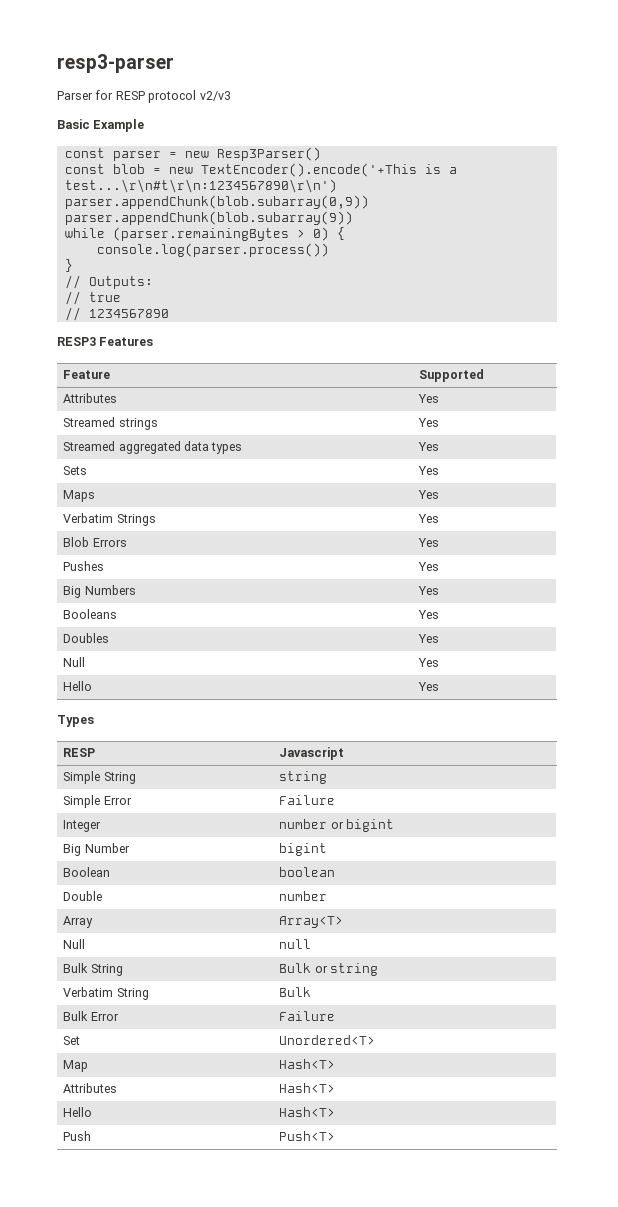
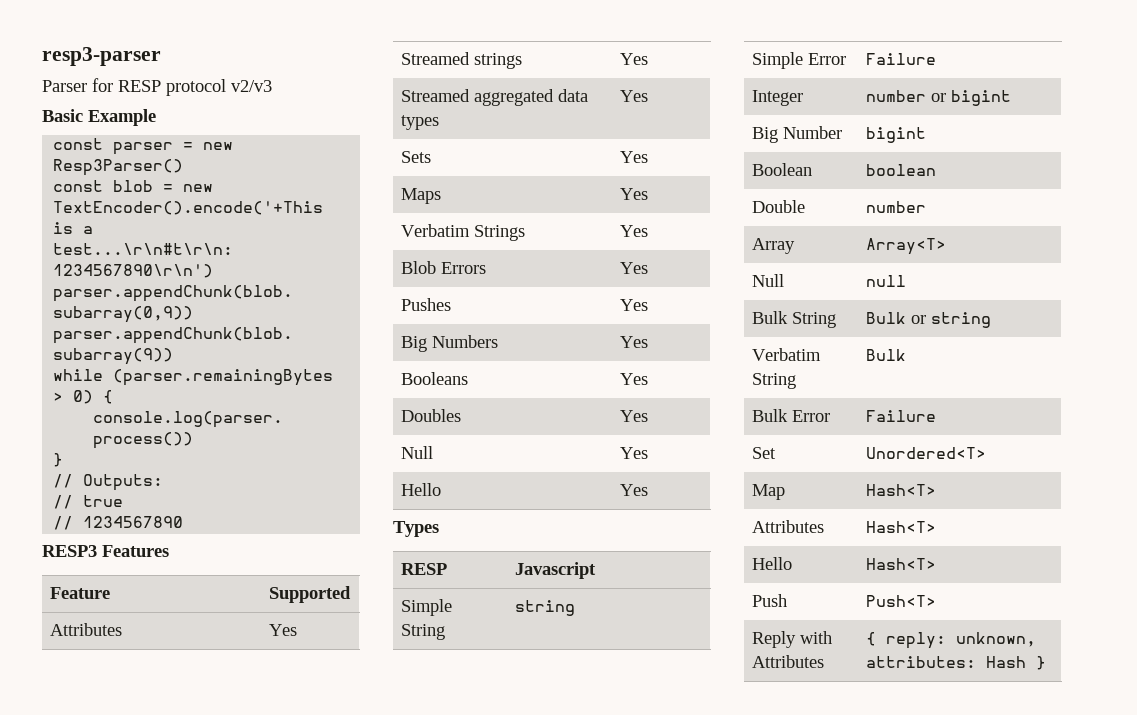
(336, 1136) none -> [751,631,832,648] [751,655,824,668] [865,632,1036,649] [865,656,1046,670] // Reply with Attributes | { reply: unknown, attributes: Hash }

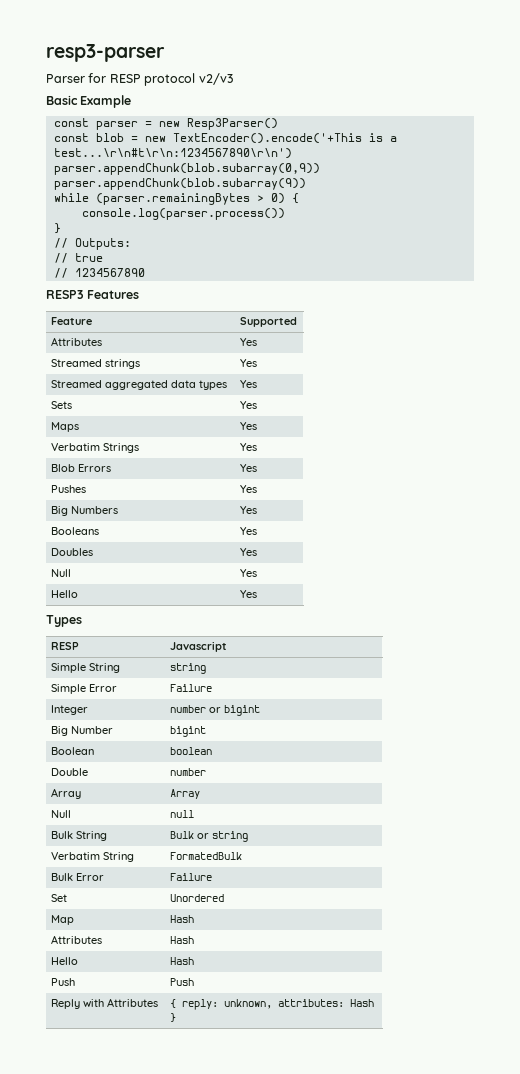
[865,238,946,255] Array<T> -> [170,789,201,799] Array
[865,349,906,361] Bulk -> [170,852,243,860] FormatedBulk
[865,447,986,459] Unordered<T> -> [170,894,225,902] Unordered
[865,484,936,496] [751,520,824,533] [865,521,936,533] [751,557,792,570] [865,558,936,570] Hash<T> // Attributes | Hash<T> // Hello | Hash<T> -> [170,915,195,923] [51,935,103,944] [170,936,195,944] [51,957,79,965] [170,957,195,965] Hash // Attributes | Hash // Hello | Hash
[865,595,936,607] Push<T> -> [170,978,195,986] Push

